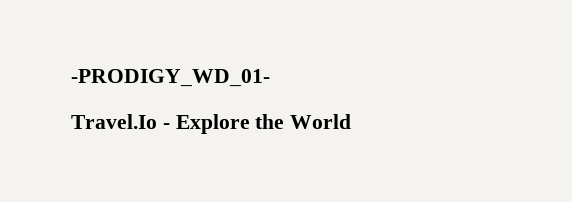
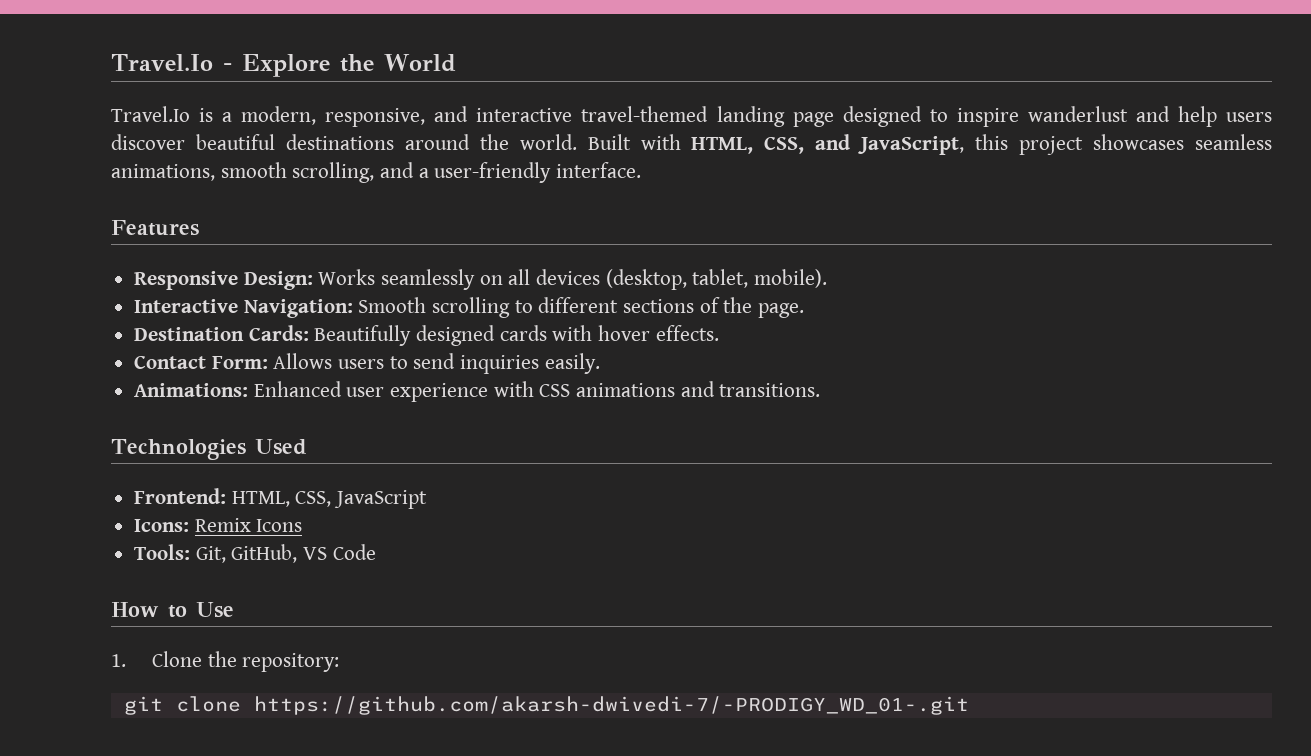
[71,69,270,87] -PRODIGY_WD_01- // -> (111, 62) none
(352, 121) none -> [111,106,1272,127] [111,134,1273,155] [111,162,642,183] [111,220,199,236] [134,269,828,290] [134,297,805,318] [134,325,719,346] [134,353,600,374] [134,381,821,402] [111,439,307,460] [134,488,428,509] [134,518,303,532] [134,544,376,563] [111,602,234,618] [111,651,340,672] [123,696,969,715] // Travel.Io is a modern, responsive, and interactive travel-themed landing page designed to inspire wanderlust and help users discover beautiful destinations around the world. Built with HTML, CSS, and JavaScript, this project showcases seamless animations, smooth scrolling, and a user-friendly interface. // Features // Responsive Design: Works seamlessly on all devices (desktop, tablet, mobile). // Interactive Navigation: Smooth scrolling to different sections of the page. // Destination Cards: Beautifully designed cards with hover effects. // Contact Form: Allows users to send inquiries easily. // Animations: Enhanced user experience with CSS animations and transitions. // Technologies Used // Frontend: HTML, CSS, JavaScript // Icons: Remix Icons // Tools: Git, GitHub, VS Code // How to Use // 1. Clone the repository: // git clone https://github.com/akarsh-dwivedi-7/-PRODIGY_WD_01-.git

